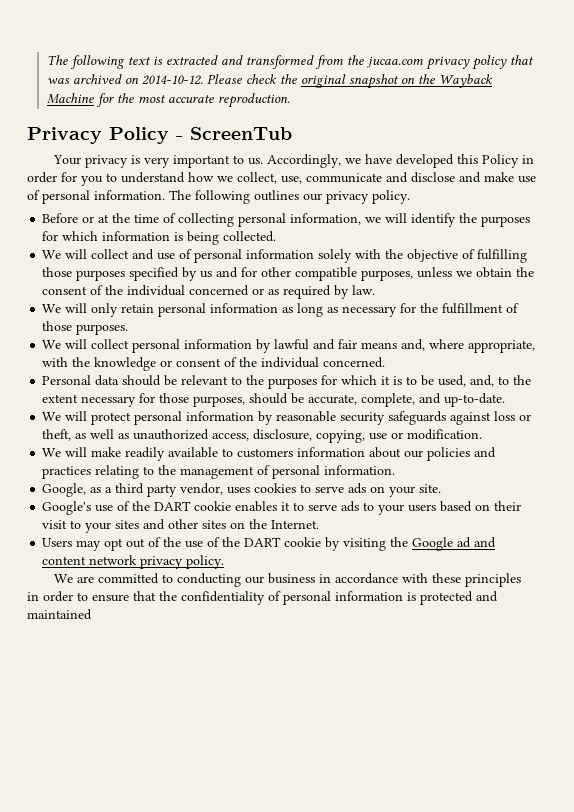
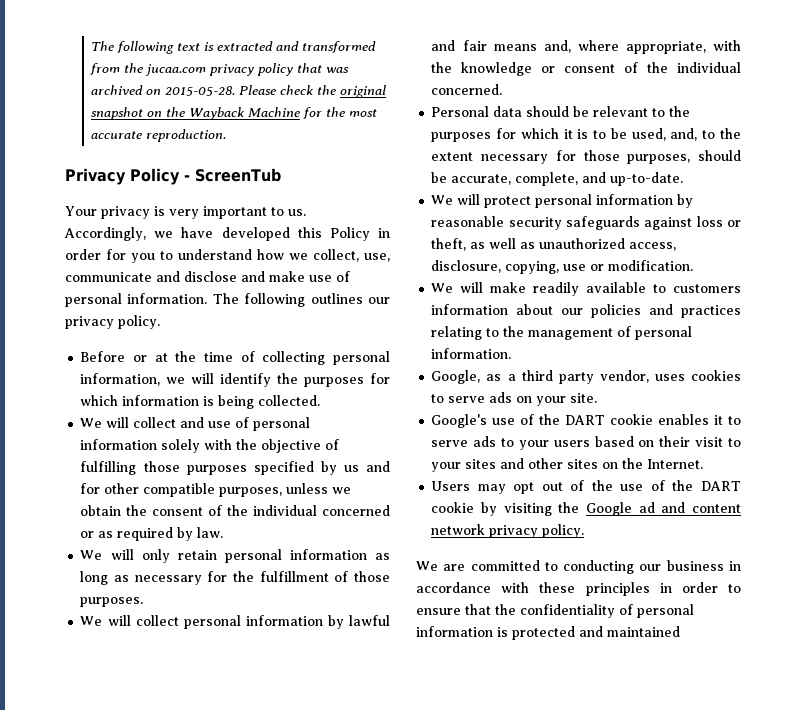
[141,75,203,85] 2014-10-12. -> [165,86,236,96] 2015-05-28.

